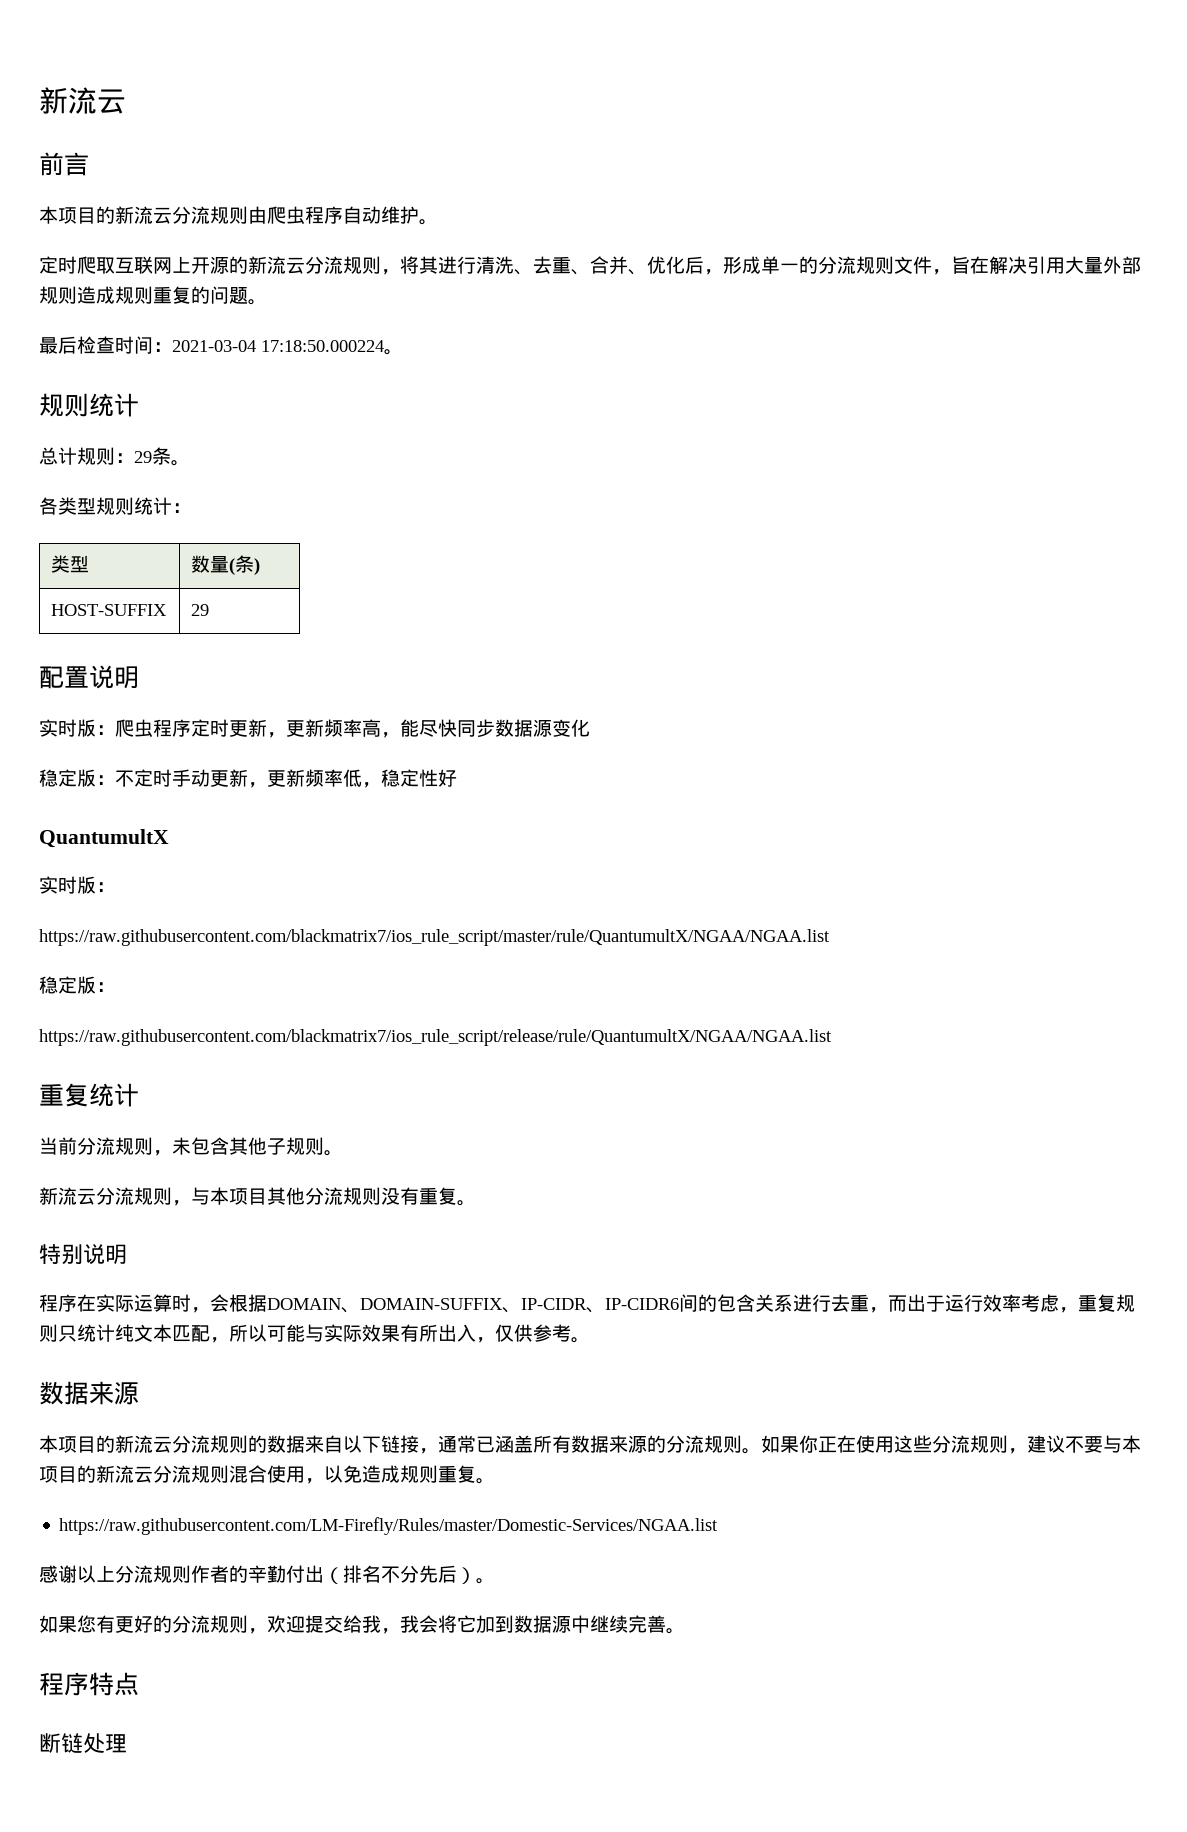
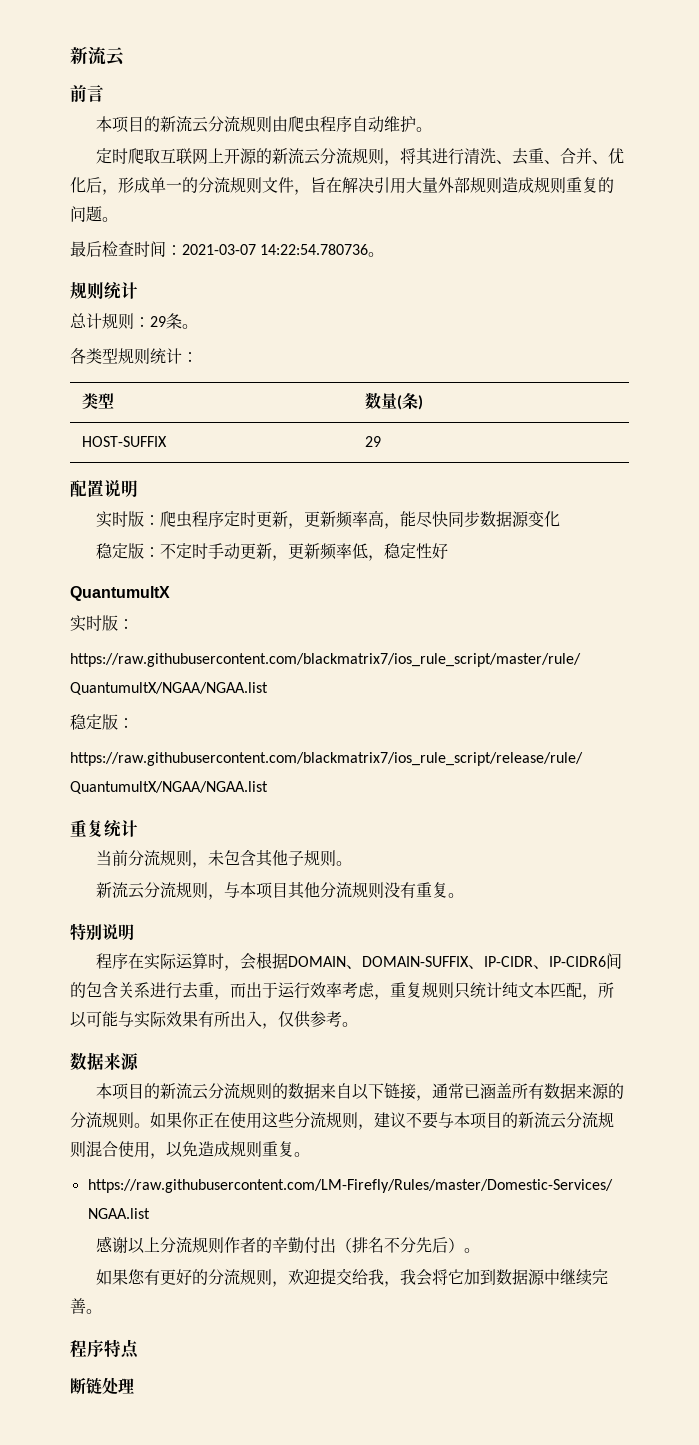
[172,340,384,352] 2021-03-04 17:18:50.000224 -> [182,244,369,255] 2021-03-07 14:22:54.780736

